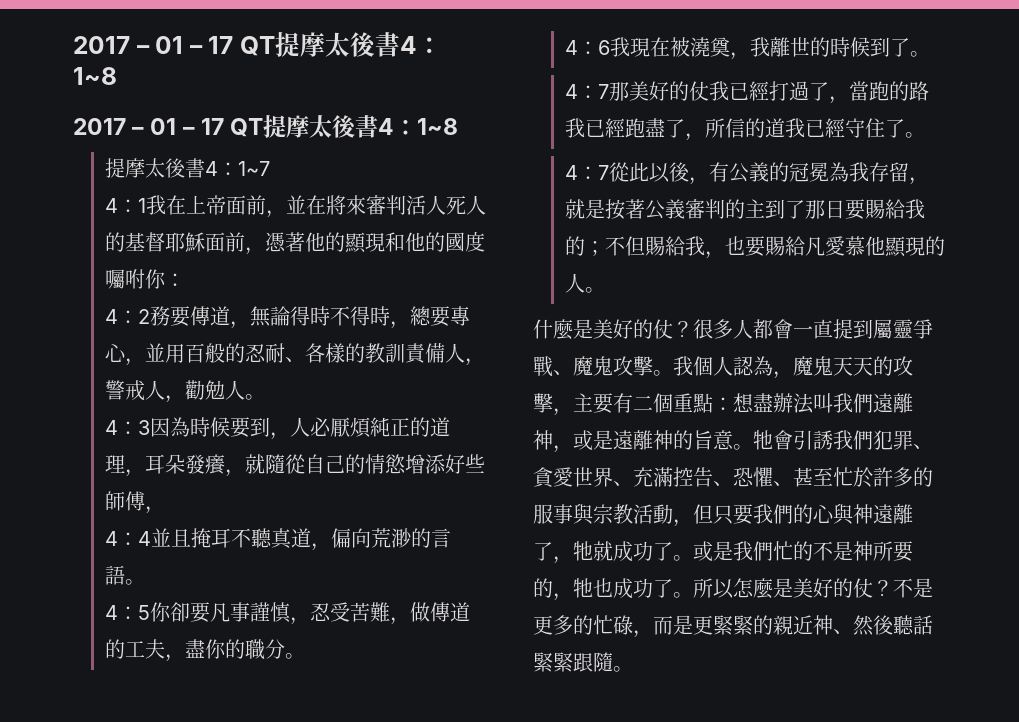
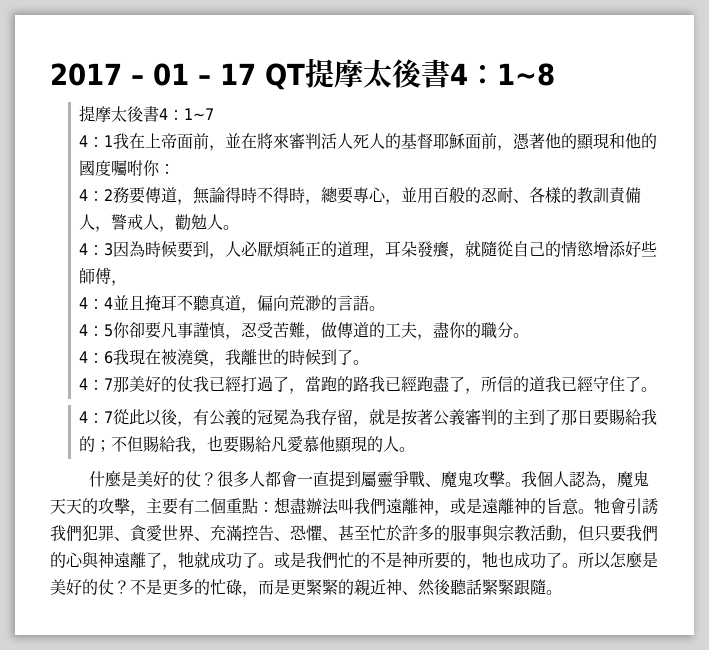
[73,115,459,139] // 2017 – 01 – 17 QT提摩太後書4：1~8 -> (555, 74) none

